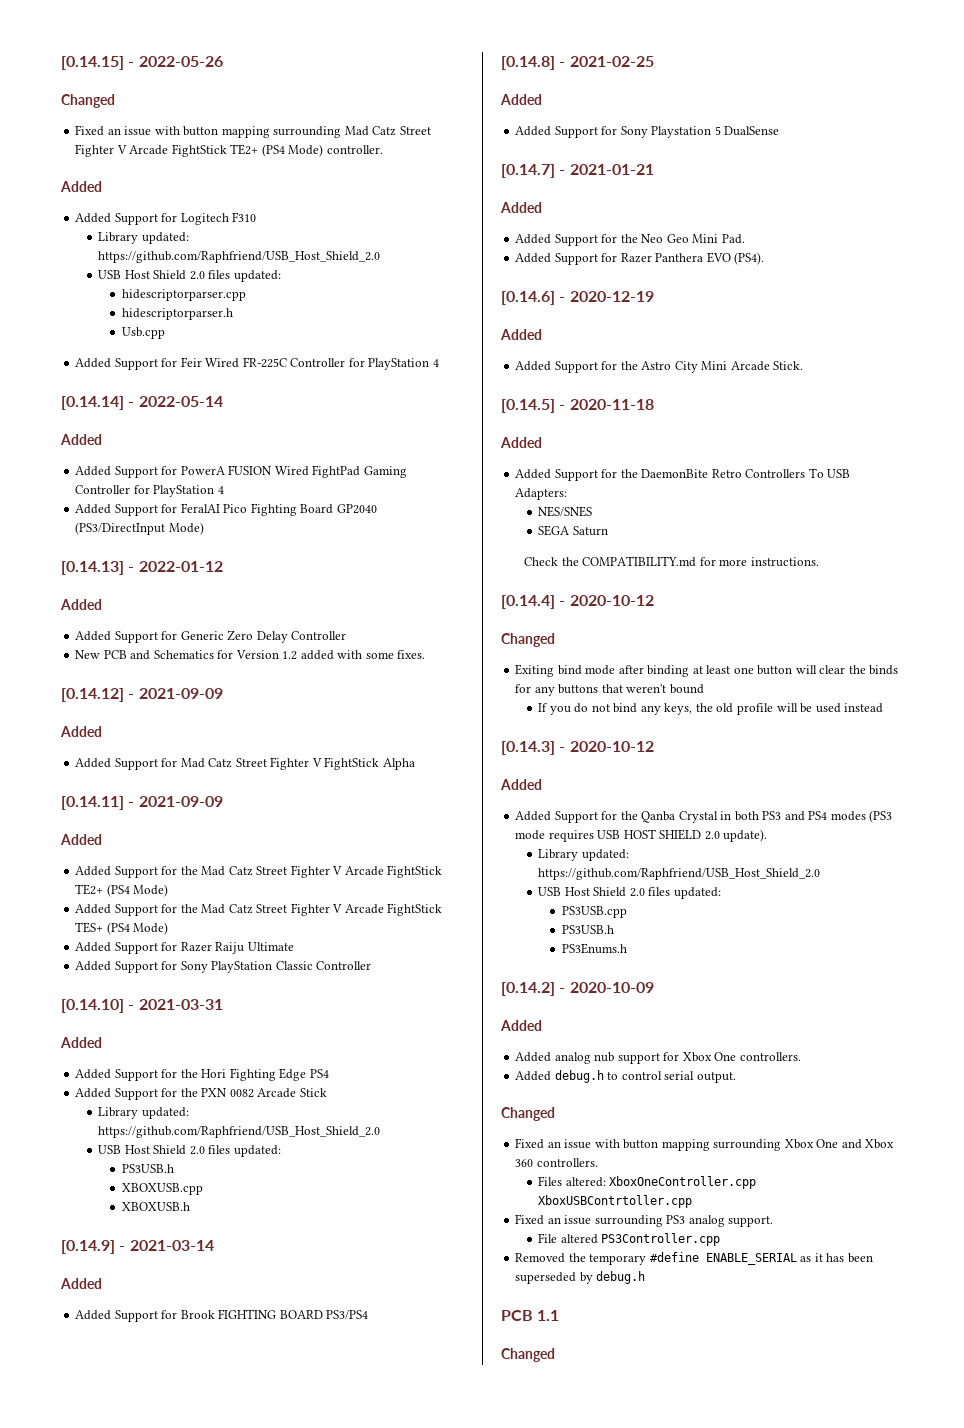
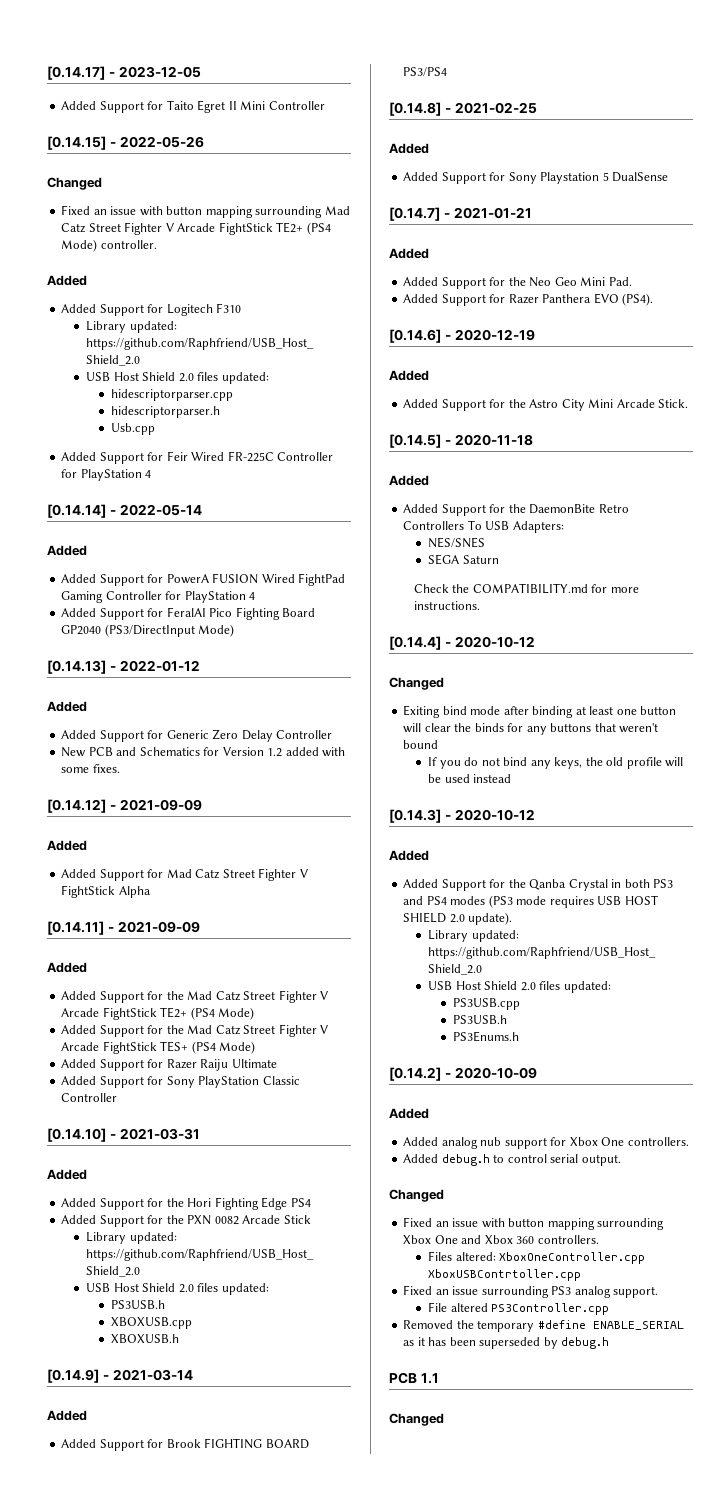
(61, 63) none -> [47,66,201,80] [61,100,325,113] [0.14.17] - 2023-12-05 // Added Support for Taito Egret II Mini Controller //

